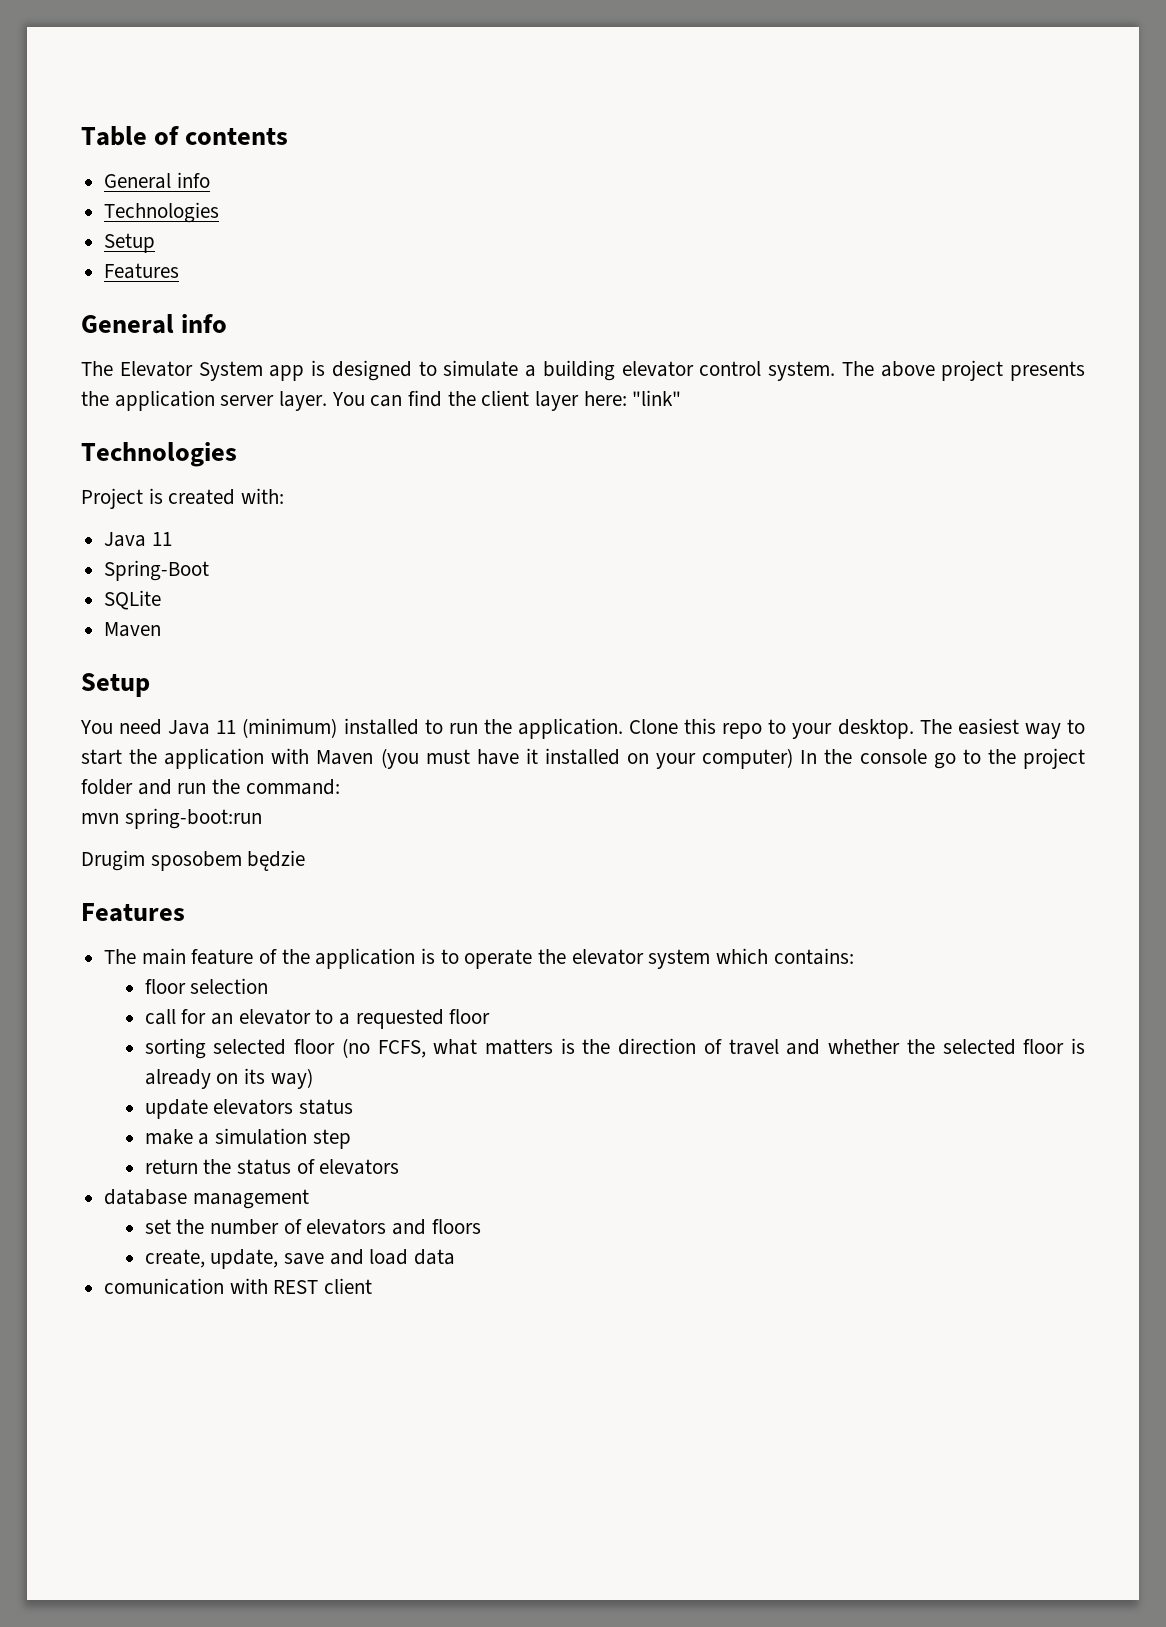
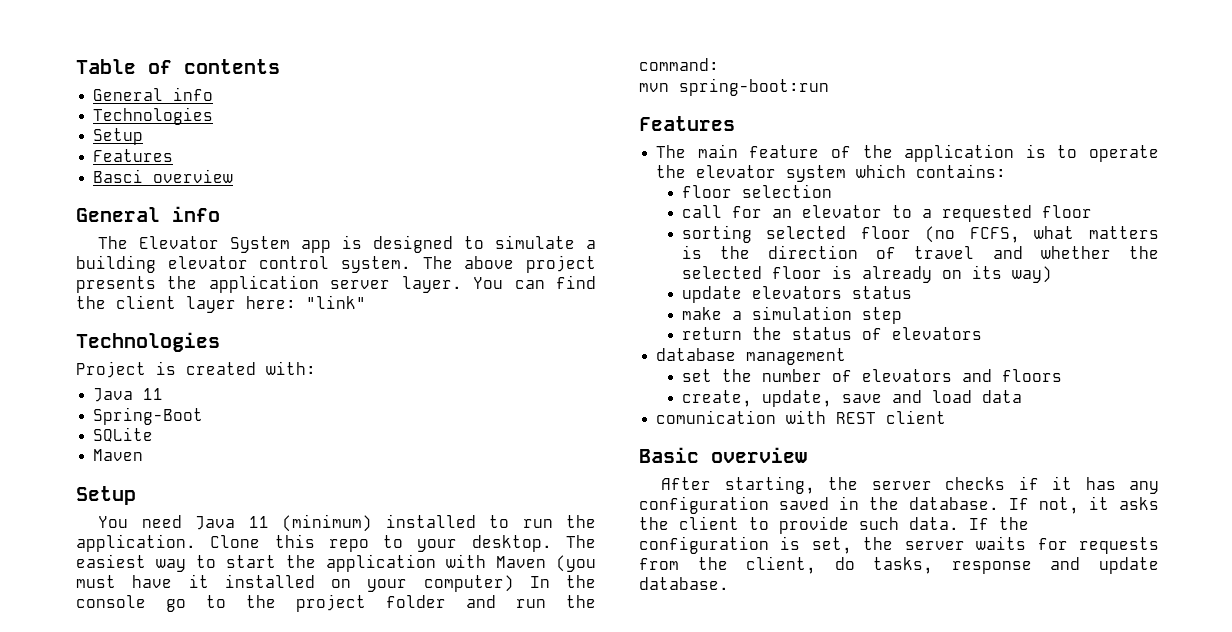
(180, 271) none -> [93,169,234,183] // Basci overview
[81,850,306,871] // Drugim sposobem będzie -> (829, 87) none
(373, 1286) none -> [639,447,807,463] [661,476,1159,494] [639,496,1159,514] [639,516,1029,534] [639,536,1159,554] [639,556,1159,574] [639,577,729,590] // Basic overview // After starting, the server checks if it has any configuration saved in the database. If not, it asks the client to provide such data. If the configuration is set, the server waits for requests from the client, do tasks, response and update database.

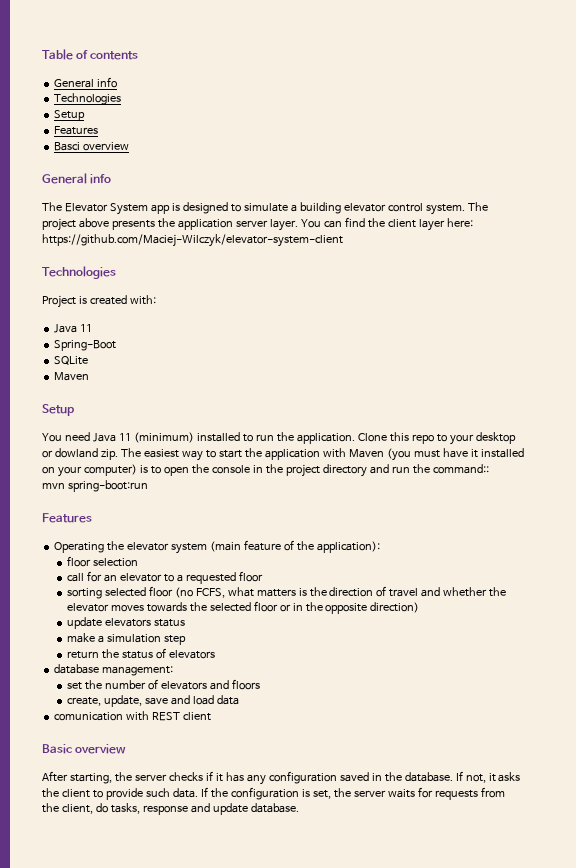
[464,255,596,273] above project -> [42,218,109,231] project above
[306,295,366,309] "link" -> [42,234,343,247] https://github.com/Maciej-Wilczyk/elevator-system-client
[471,535,552,552] desktop. -> [475,432,516,444] [42,448,118,460] desktop or dowland zip.
[529,575,596,588] [76,595,226,612] In the console go to -> [139,464,263,476] is to open the console in
[386,595,446,608] folder -> [322,464,367,477] directory
[639,58,719,71] command: -> [432,464,489,474] command::
[656,144,1159,162] [656,164,1007,182] The main feature of the application is to operate the elevator system which contains: -> [54,540,380,554] Operating the elevator system (main feature of the application):
[681,265,1052,283] selected floor is already on its way) -> [66,601,420,614] elevator moves towards the selected floor or in the opposite direction)
[746,348,847,365] management -> [102,666,174,676] management:

